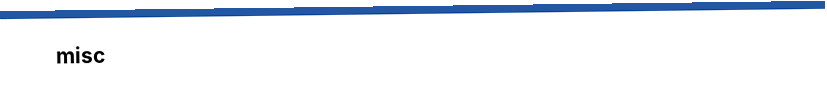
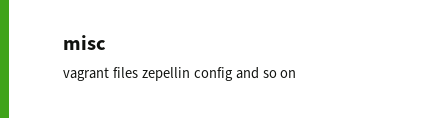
(106, 54) none -> [63,67,297,81] // vagrant files zepellin config and so on

